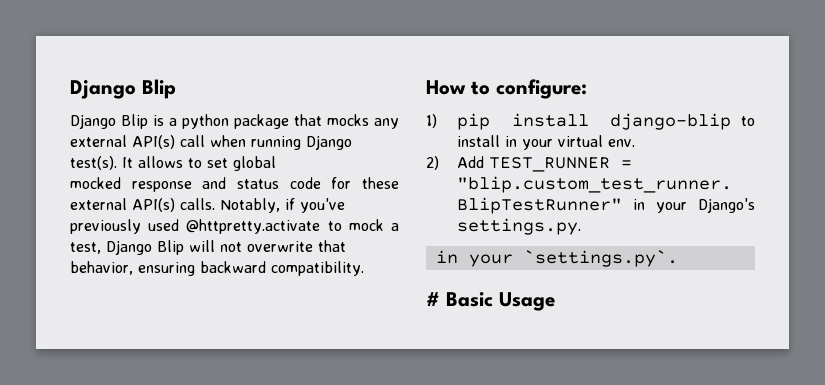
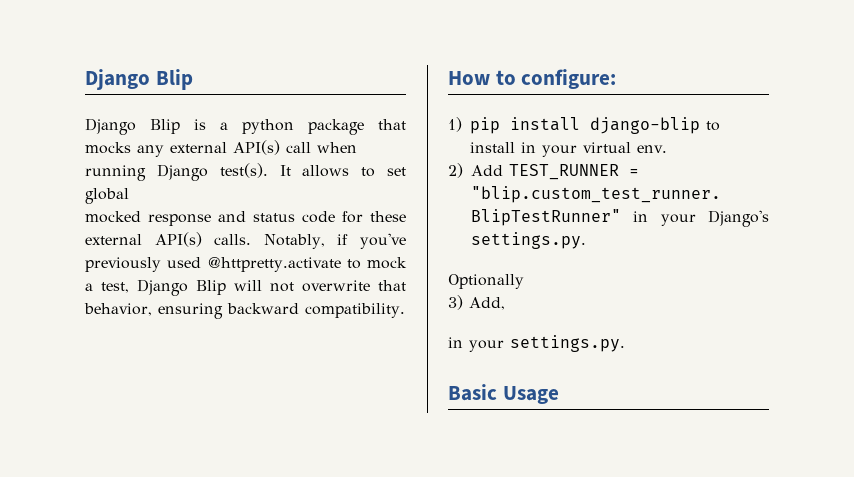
[435,250,678,267] [426,292,440,306] // in your `settings.py`. // # -> [448,274,524,289] [448,295,505,310] [448,335,625,352] // Optionally // 3) Add, // in your settings.py. //

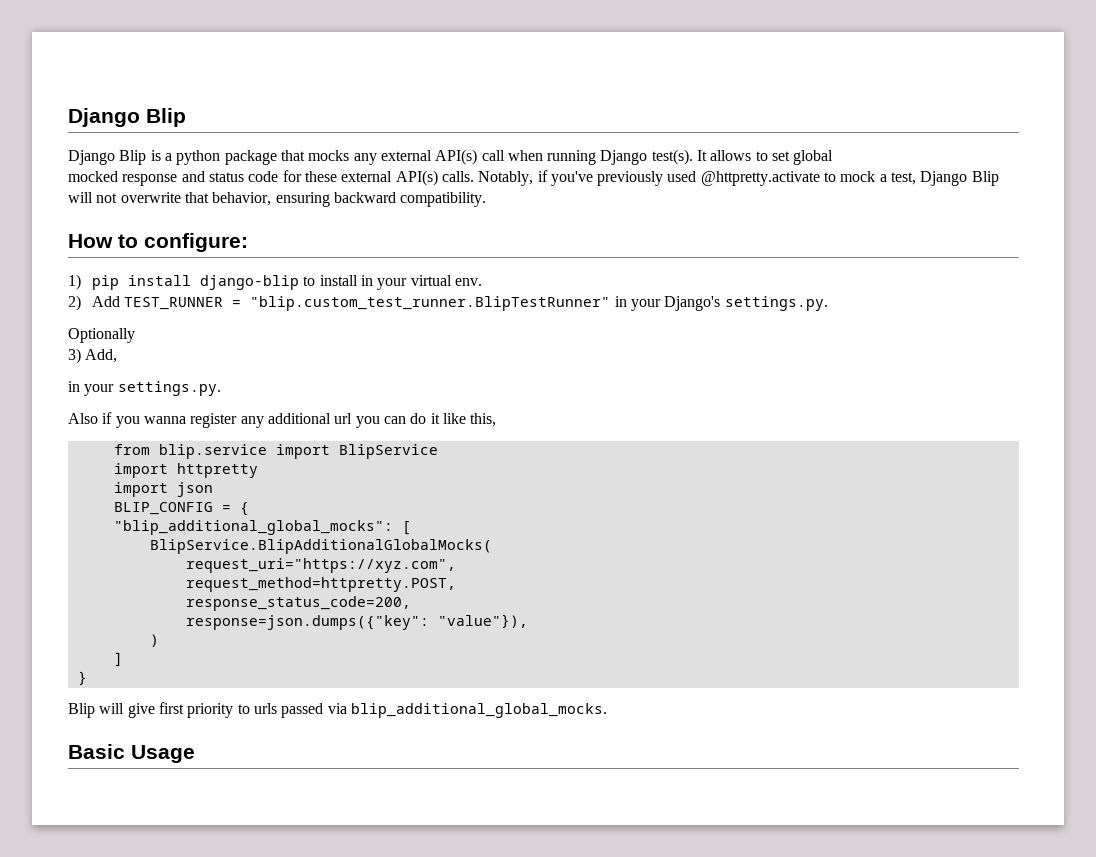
(625, 343) none -> [68,412,497,428] [113,444,438,459] [113,463,258,478] [113,482,213,497] [113,502,249,516] [113,520,411,535] [149,539,492,554] [185,558,456,573] [185,577,456,592] [185,596,411,611] [185,614,528,630] [149,634,159,647] [113,652,123,666] [77,671,87,685] [68,702,607,718] // Also if you wanna register any additional url you can do it like this, // from blip.service import BlipService // import httpretty // import json // BLIP_CONFIG = { // "blip_additional_global_mocks": [ // BlipService.BlipAdditionalGlobalMocks( // request_uri="https://xyz.com", // request_method=httpretty.POST, // response_status_code=200, // response=json.dumps({"key": "value"}), // ) // ] // } // Blip will give first priority to urls passed via blip_additional_global_mocks.

